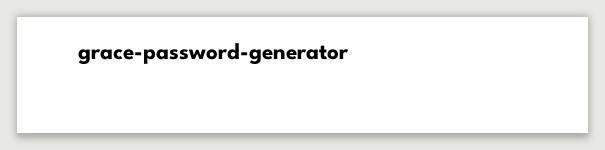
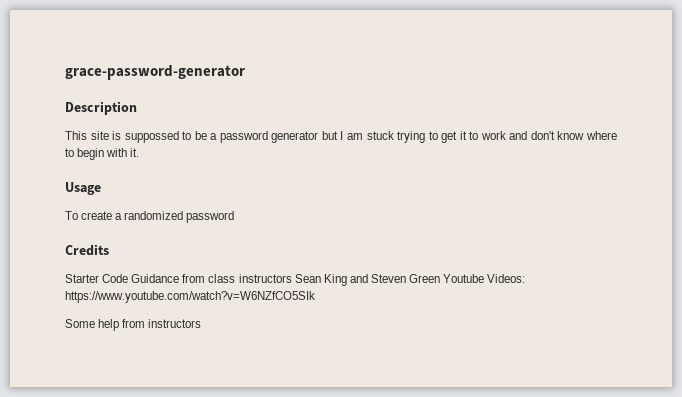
(349, 54) none -> [65,101,137,115] [65,131,618,143] [65,148,140,160] [65,182,101,195] [65,211,235,223] [65,244,109,256] [65,274,526,286] [65,291,315,303] [65,319,202,331] // Description // This site is suppossed to be a password generator but I am stuck trying to get it to work and don't know where to begin with it. // Usage // To create a randomized password // Credits // Starter Code Guidance from class instructors Sean King and Steven Green Youtube Videos: https://www.youtube.com/watch?v=W6NZfCO5SIk // Some help from instructors

